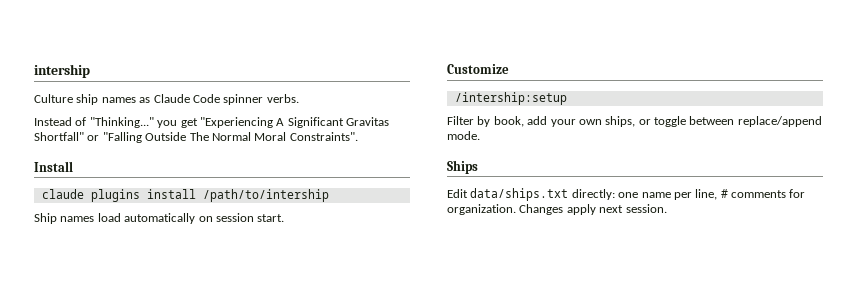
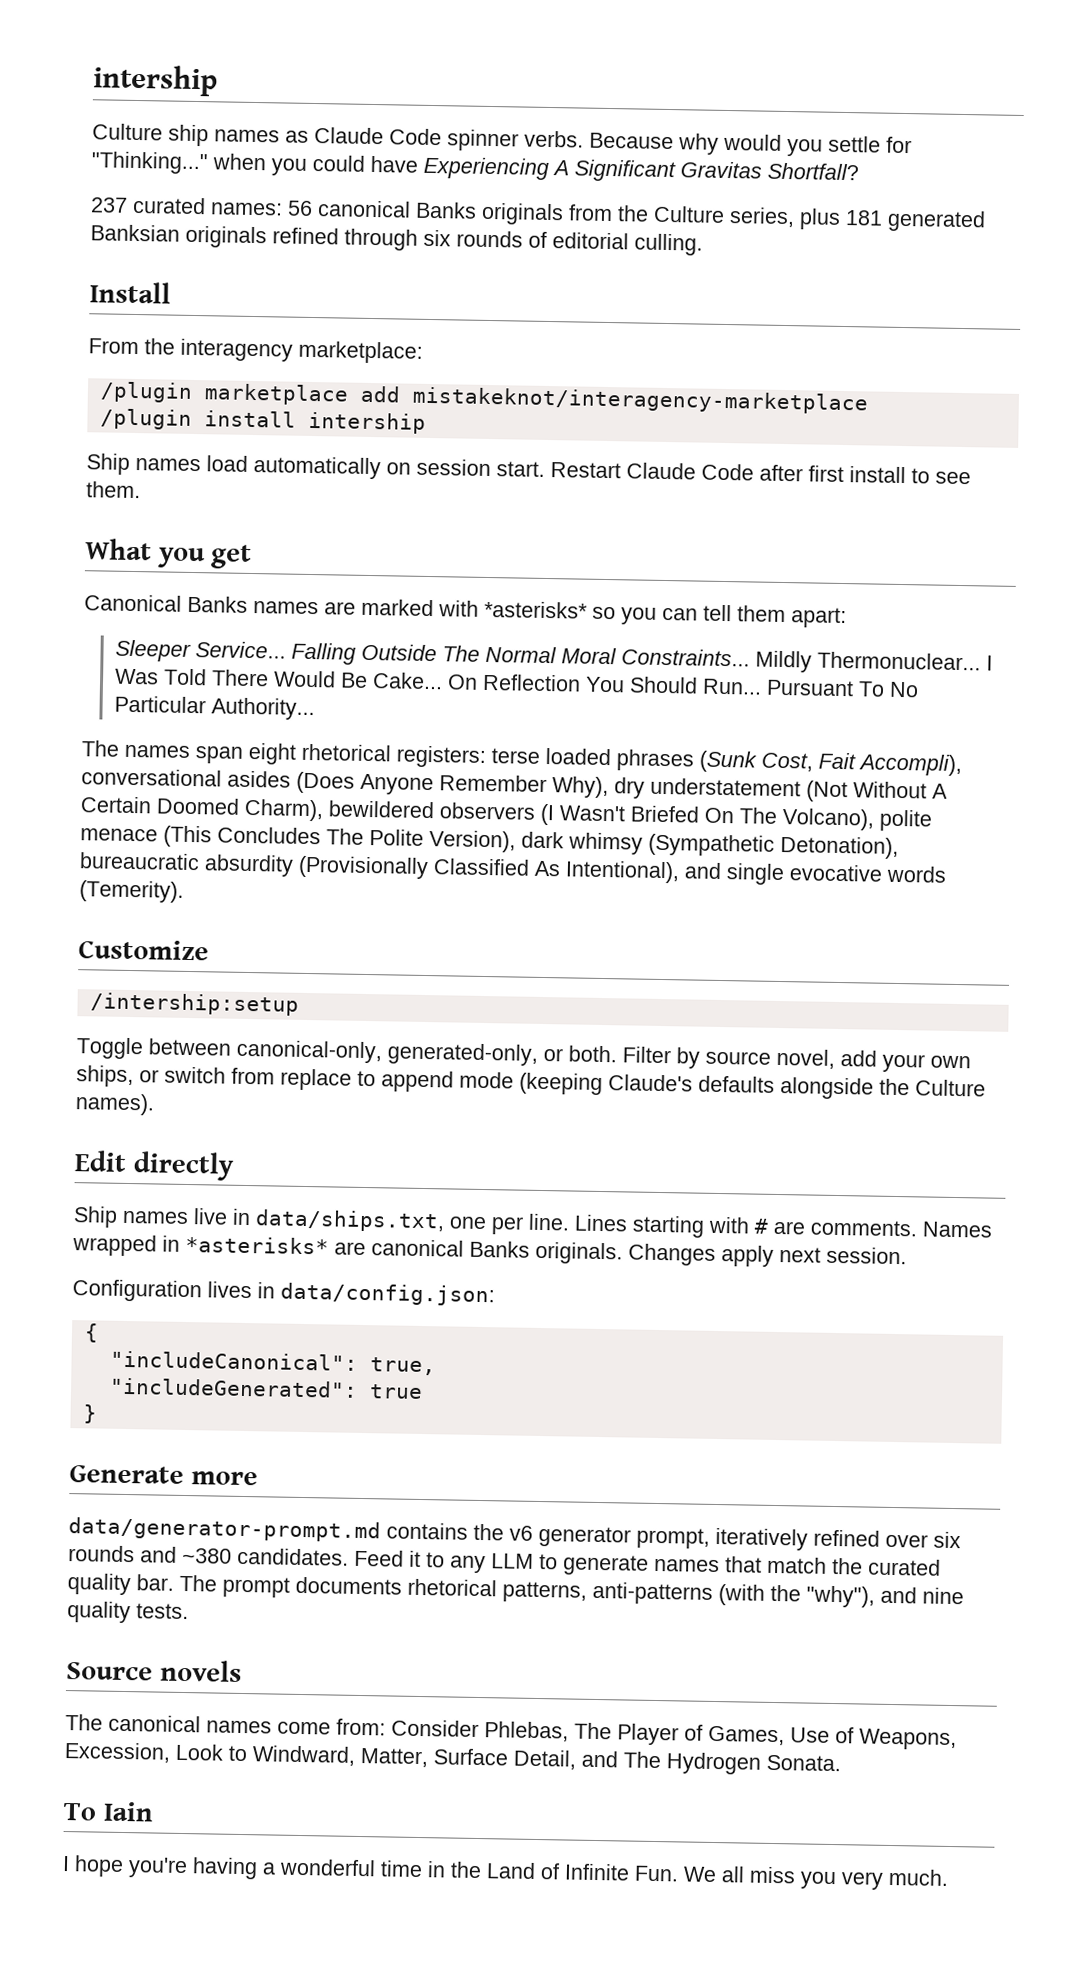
[34,117,389,128] [34,132,358,143] [34,161,73,172] [41,189,329,202] // Instead of "Thinking..." you get "Experiencing A Significant Gravitas Shortfall" or "Falling Outside The Normal Moral Constraints". // Install // claude plugins install /path/to/intership -> [589,132,912,157] [91,151,859,183] [90,196,986,233] [90,224,703,256] [89,281,171,304] [88,338,423,364] [99,381,869,415] [99,408,426,434] Because why would you settle for "Thinking..." when you could have Experiencing A Significant Gravitas Shortfall? // 237 curated names: 56 canonical Banks originals from the Culture series, plus 181 generated Banksian originals refined through six rounds of editorial culling. // Install // From the interagency marketplace: // /plugin marketplace add mistakeknot/interagency-marketplace // /plugin install intership
[447,64,509,74] [454,92,567,105] [447,116,524,127] // Customize // /intership:setup // Filter by book, -> [550,462,971,485] [86,481,141,499] [85,538,253,570] [84,594,847,629] [115,639,994,673] [114,668,920,698] [114,695,316,721] [81,740,962,777] [81,768,948,803] [80,796,932,832] [80,825,899,859] [79,852,947,886] [79,880,184,903] [78,939,209,961] [89,992,299,1016] [76,1037,835,1069] Restart Claude Code after first install to see them. // What you get // Canonical Banks names are marked with *asterisks* so you can tell them apart: // Sleeper Service... Falling Outside The Normal Moral Constraints... Mildly Thermonuclear... I Was Told There Would Be Cake... On Reflection You Should Run... Pursuant To No Particular Authority... // The names span eight rhetorical registers: terse loaded phrases (Sunk Cost, Fait Accompli), conversational asides (Does Anyone Remember Why), dry understatement (Not Without A Certain Doomed Charm), bewildered observers (I Wasn't Briefed On The Volcano), polite menace (This Concludes The Polite Version), dark whimsy (Sympathetic Detonation), bureaucratic absurdity (Provisionally Classified As Intentional), and single evocative words (Temerity). // Customize // /intership:setup // Toggle between canonical-only, generated-only, or both. Filter by source novel,
[654,116,822,127] [447,131,480,140] [447,160,478,174] [447,188,806,201] [447,204,667,215] toggle between replace/append mode. // Ships // Edit data/ships.txt directly: one name per line, # comments for organization. Changes apply next session. -> [164,1066,986,1100] [75,1093,155,1116] [74,1150,235,1181] [73,1206,992,1238] [72,1234,907,1267] [72,1279,495,1307] [83,1323,99,1343] [109,1350,436,1376] [108,1377,423,1400] [82,1404,97,1424] [69,1465,258,1486] [68,1517,961,1551] [68,1545,941,1576] [67,1573,964,1608] [67,1601,189,1624] [66,1659,242,1682] [65,1714,957,1751] [64,1742,841,1775] [63,1801,154,1822] [62,1855,949,1890] switch from replace to append mode (keeping Claude's defaults alongside the Culture names). // Edit directly // Ship names live in data/ships.txt, one per line. Lines starting with # are comments. Names wrapped in *asterisks* are canonical Banks originals. Changes apply next session. // Configuration lives in data/config.json: // { // "includeCanonical": true, // "includeGenerated": true // } // Generate more // data/generator-prompt.md contains the v6 generator prompt, iteratively refined over six rounds and ~380 candidates. Feed it to any LLM to generate names that match the curated quality bar. The prompt documents rhetorical patterns, anti-patterns (with the "why"), and nine quality tests. // Source novels // The canonical names come from: Consider Phlebas, The Player of Games, Use of Weapons, Excession, Look to Windward, Matter, Surface Detail, and The Hydrogen Sonata. // To Iain // I hope you're having a wonderful time in the Land of Infinite Fun. We all miss you very much.

